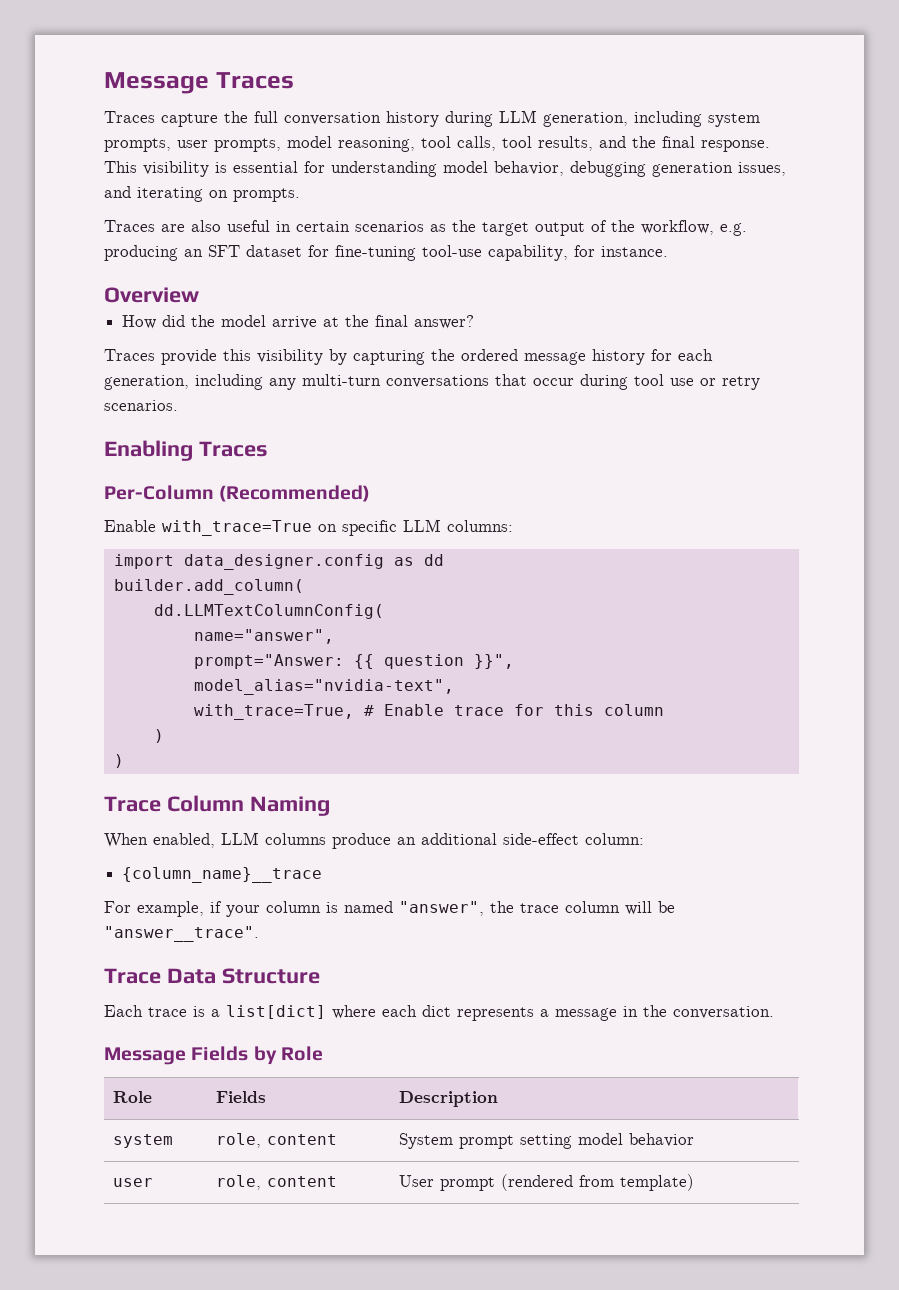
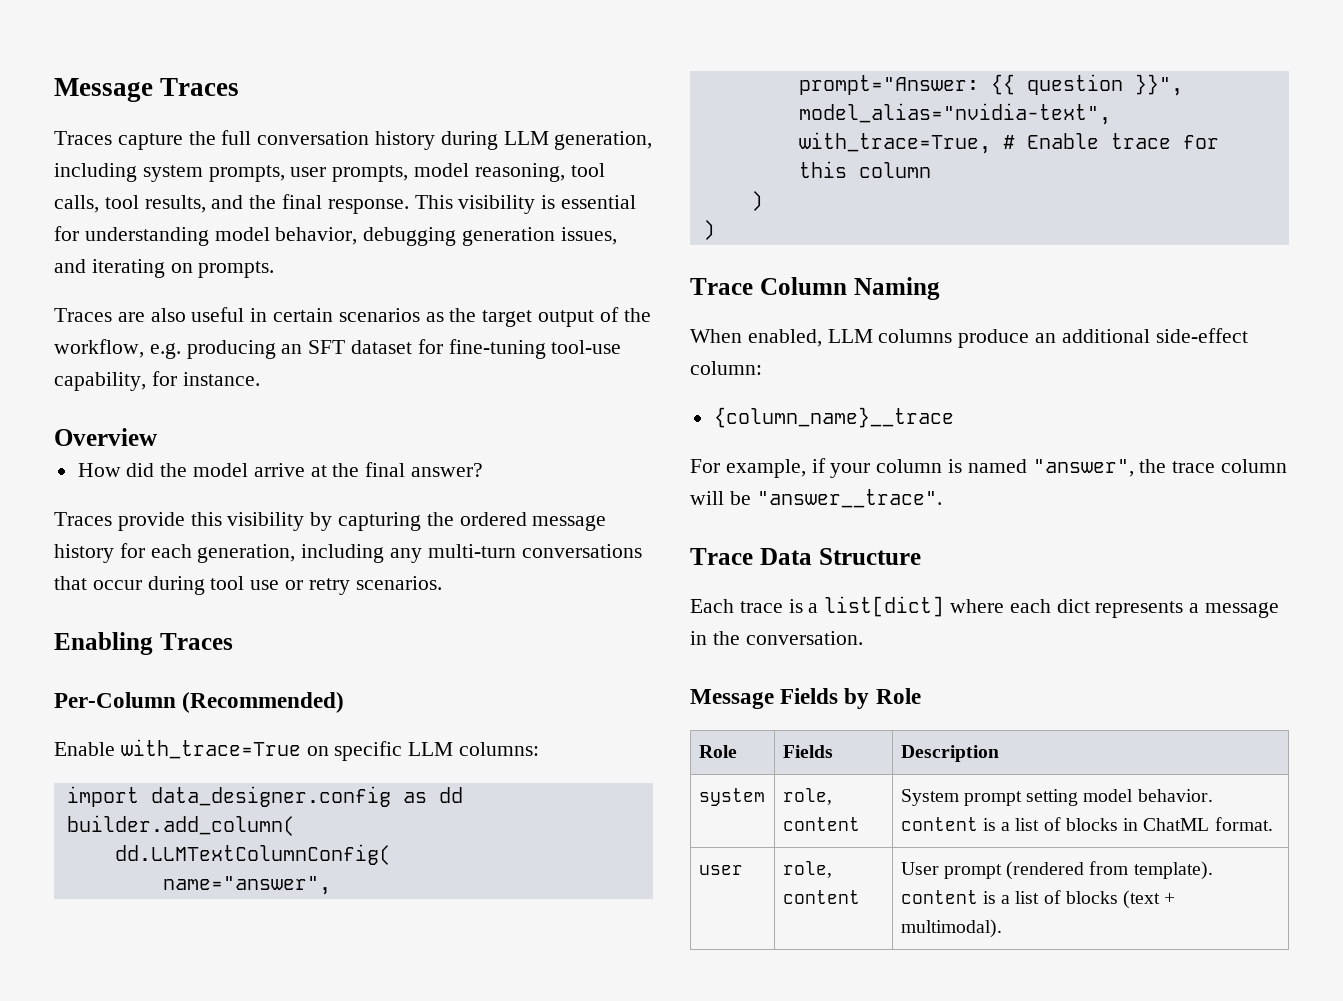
[629,1133,695,1147] behavior -> [1137,789,1213,802] [900,817,1273,831] behavior. content is a list of blocks in ChatML format.
[620,1174,695,1191] template) -> [1133,861,1213,880] [900,890,1176,909] [900,919,1002,938] template). content is a list of blocks (text + multimodal).

